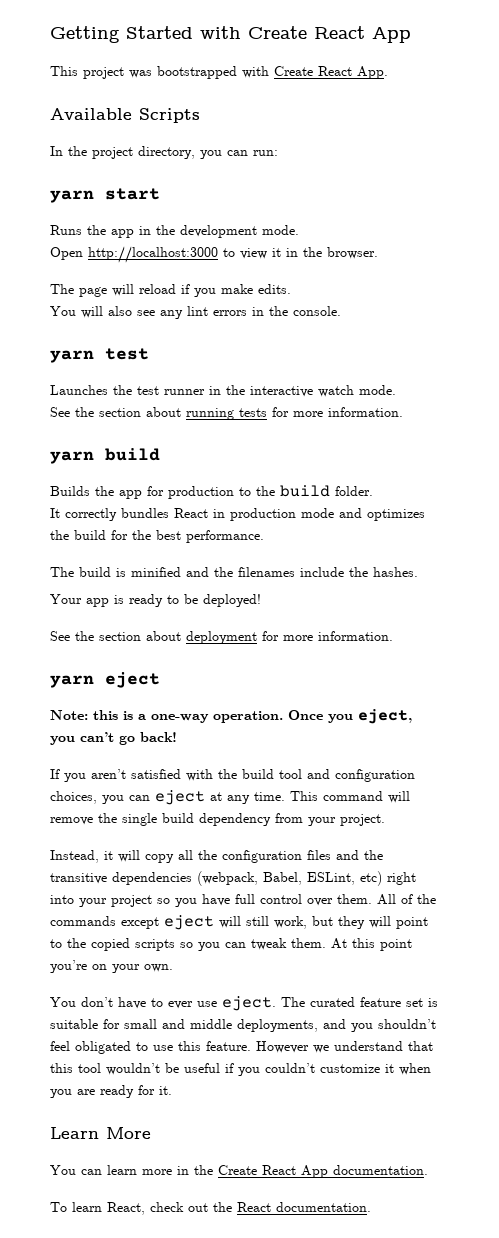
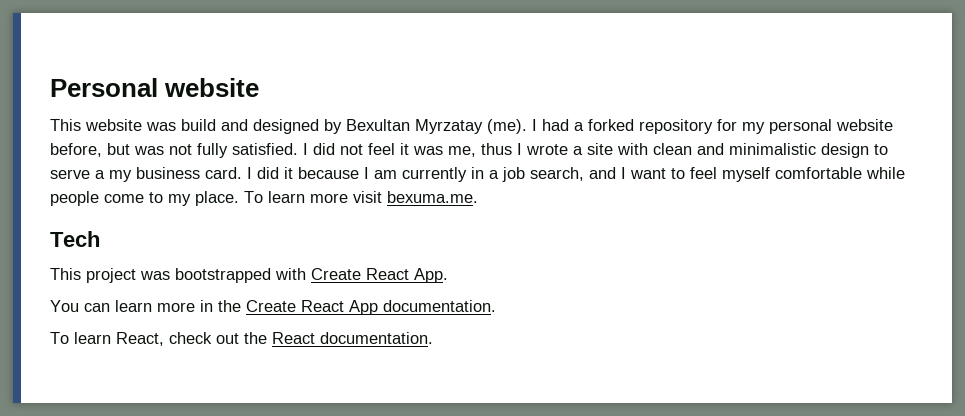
[50,26,411,43] Getting Started with Create React App -> [50,78,260,97] [50,119,893,134] [50,143,888,158] [50,167,905,182] [50,191,478,206] [50,231,100,247] Personal website // This website was build and designed by Bexultan Myrzatay (me). I had a forked repository for my personal website before, but was not fully satisfied. I did not feel it was me, thus I wrote a site with clean and minimalistic design to serve a my business card. I did it because I am currently in a job search, and I want to feel myself comfortable while people come to my place. To learn more visit bexuma.me. // Tech
[50,108,200,123] [50,146,278,159] [50,188,160,203] [50,225,299,238] [50,246,378,263] [50,284,291,297] [50,306,341,319] [50,348,149,363] [50,385,396,397] [50,407,403,420] [50,448,160,464] [50,485,373,499] [50,508,425,521] [50,530,264,543] [50,567,418,577] [50,594,261,607] [50,631,393,644] [50,672,160,688] [50,709,412,724] [50,732,177,745] [50,769,415,782] [50,790,410,805] [50,813,385,826] [50,850,383,863] [50,871,416,886] [50,894,436,907] [50,915,428,930] [50,938,412,951] [50,960,173,973] [50,996,438,1011] [50,1019,436,1032] [50,1041,433,1054] [50,1063,431,1076] [50,1085,172,1098] [50,1127,151,1139] // Available Scripts // In the project directory, you can run: // yarn start // Runs the app in the development mode. // Open http://localhost:3000 to view it in the browser. // The page will reload if you make edits. // You will also see any lint errors in the console. // yarn test // Launches the test runner in the interactive watch mode. // See the section about running tests for more information. // yarn build // Builds the app for production to the build folder. // It correctly bundles React in production mode and optimizes the build for the best performance. // The build is minified and the filenames include the hashes. // Your app is ready to be deployed! // See the section about deployment for more information. // yarn eject // Note: this is a one-way operation. Once you eject, you can’t go back! // If you aren’t satisfied with the build tool and configuration choices, you can eject at any time. This command will remove the single build dependency from your project. // Instead, it will copy all the configuration files and the transitive dependencies (webpack, Babel, ESLint, etc) right into your project so you have full control over them. All of the commands except eject will still work, but they will point to the copied scripts so you can tweak them. At this point you’re on your own. // You don’t have to ever use eject. The curated feature set is suitable for small and middle deployments, and you shouldn’t feel obligated to use this feature. However we understand that this tool wouldn’t be useful if you couldn’t customize it when you are ready for it. // Learn More -> (448, 275) none

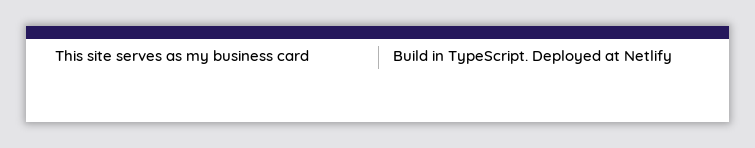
[50,78,260,97] [50,119,893,134] [50,143,888,158] [50,167,905,182] [50,191,478,206] [50,231,100,247] [50,268,448,283] [50,300,496,315] [50,332,433,346] Personal website // This website was build and designed by Bexultan Myrzatay (me). I had a forked repository for my personal website before, but was not fully satisfied. I did not feel it was me, thus I wrote a site with clean and minimalistic design to serve a my business card. I did it because I am currently in a job search, and I want to feel myself comfortable while people come to my place. To learn more visit bexuma.me. // Tech // This project was bootstrapped with Create React App. // You can learn more in the Create React App documentation. // To learn React, check out the React documentation. -> [55,50,310,64] [393,50,673,64] This site serves as my business card // Build in TypeScript. Deployed at Netlify

